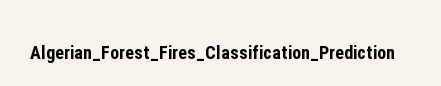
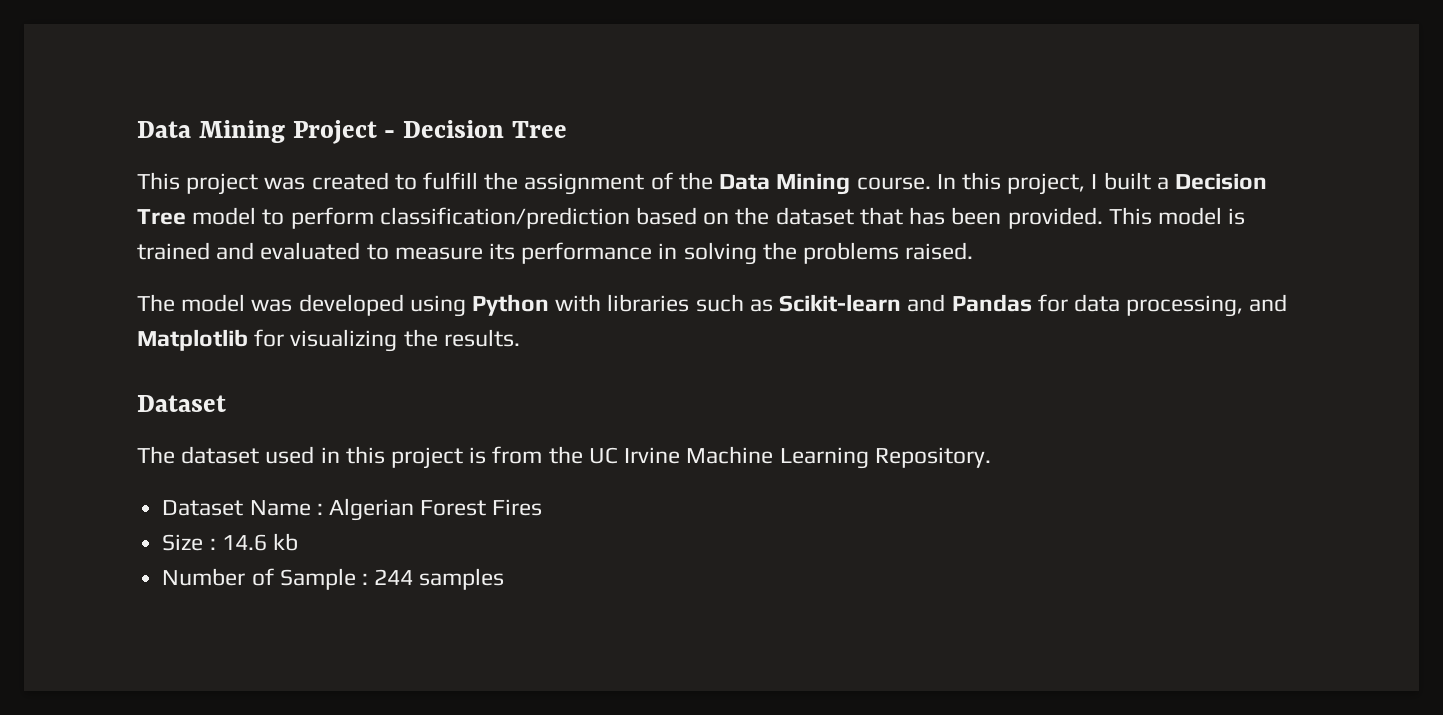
[30,45,395,63] Algerian_Forest_Fires_Classification_Prediction -> [137,120,568,144] [137,172,1267,195] [137,207,1246,229] [137,242,974,265] [137,294,1288,317] [137,329,520,352] [137,395,226,412] [137,446,991,469] [162,498,543,521] [162,533,298,551] [162,568,505,590] Data Mining Project - Decision Tree // This project was created to fulfill the assignment of the Data Mining course. In this project, I built a Decision Tree model to perform classification/prediction based on the dataset that has been provided. This model is trained and evaluated to measure its performance in solving the problems raised. // The model was developed using Python with libraries such as Scikit-learn and Pandas for data processing, and Matplotlib for visualizing the results. // Dataset // The dataset used in this project is from the UC Irvine Machine Learning Repository. // Dataset Name : Algerian Forest Fires // Size : 14.6 kb // Number of Sample : 244 samples

